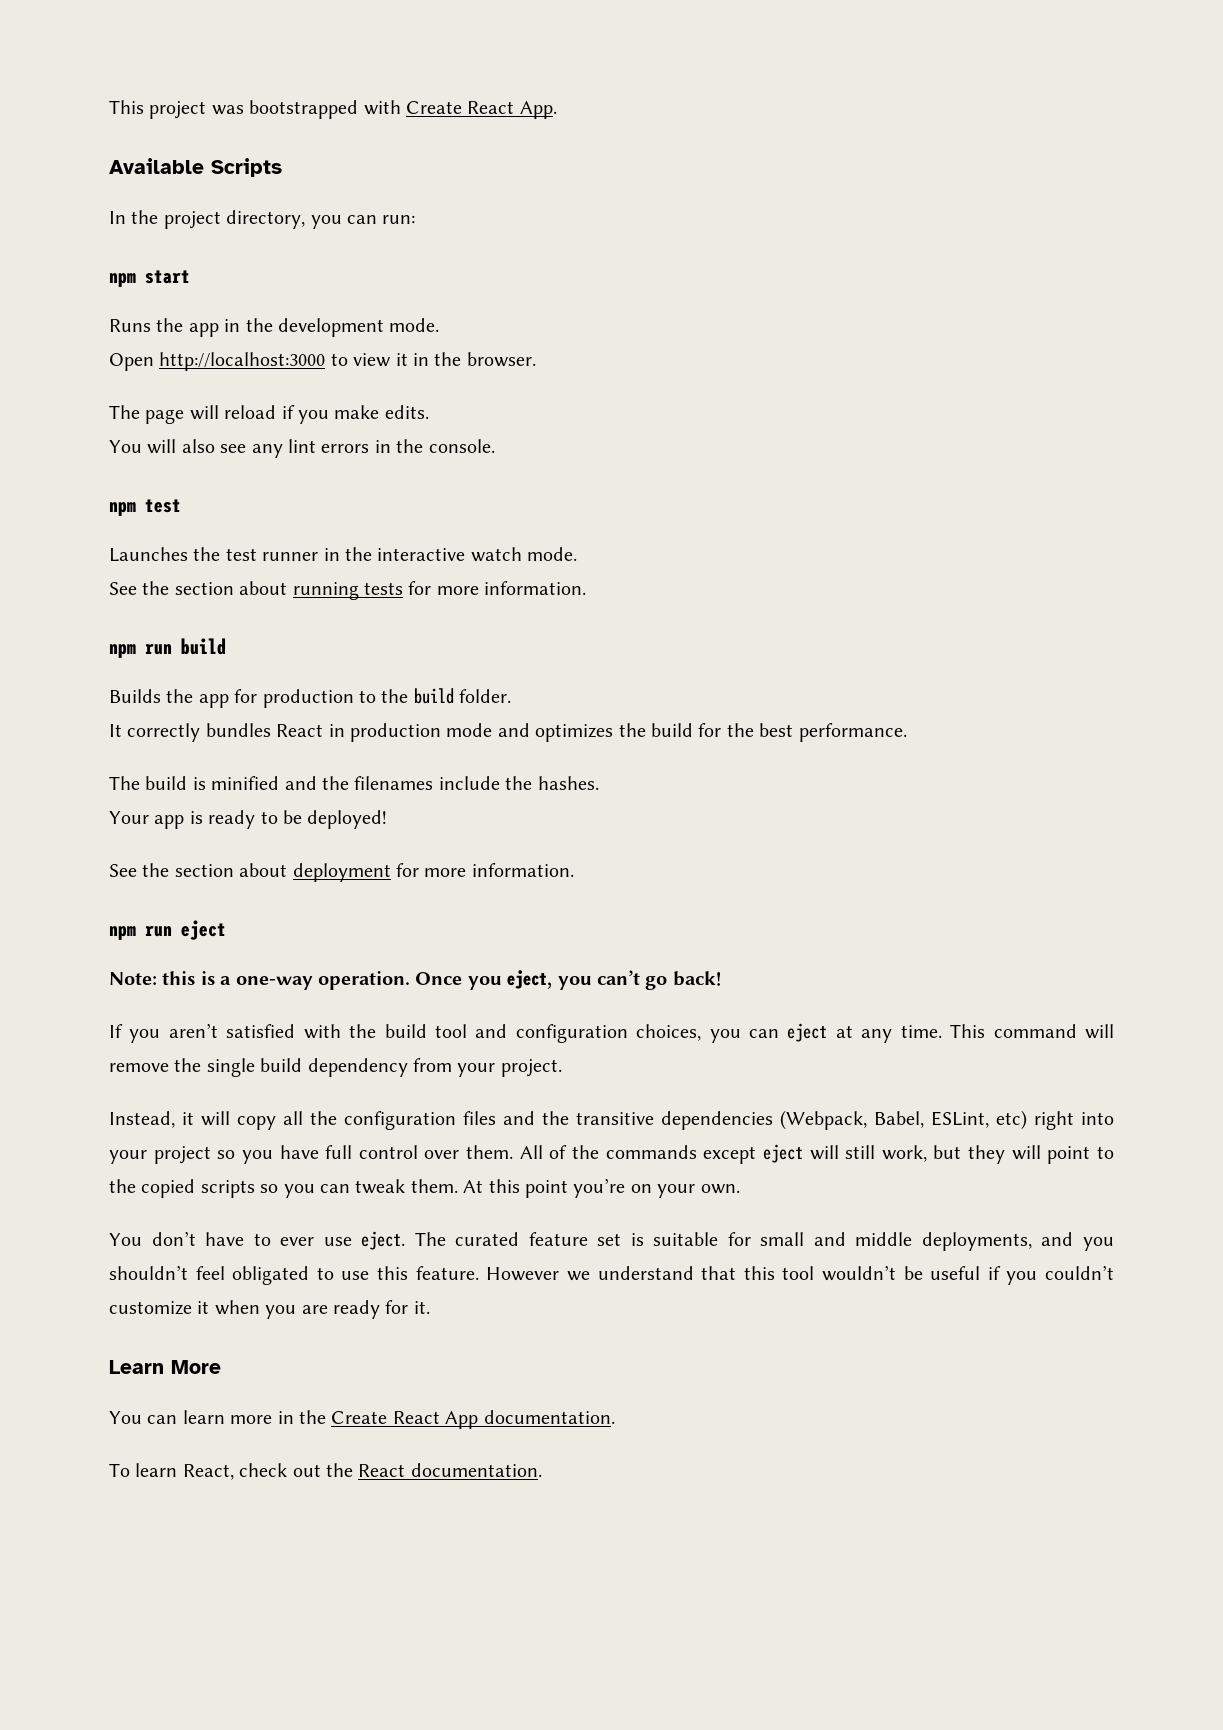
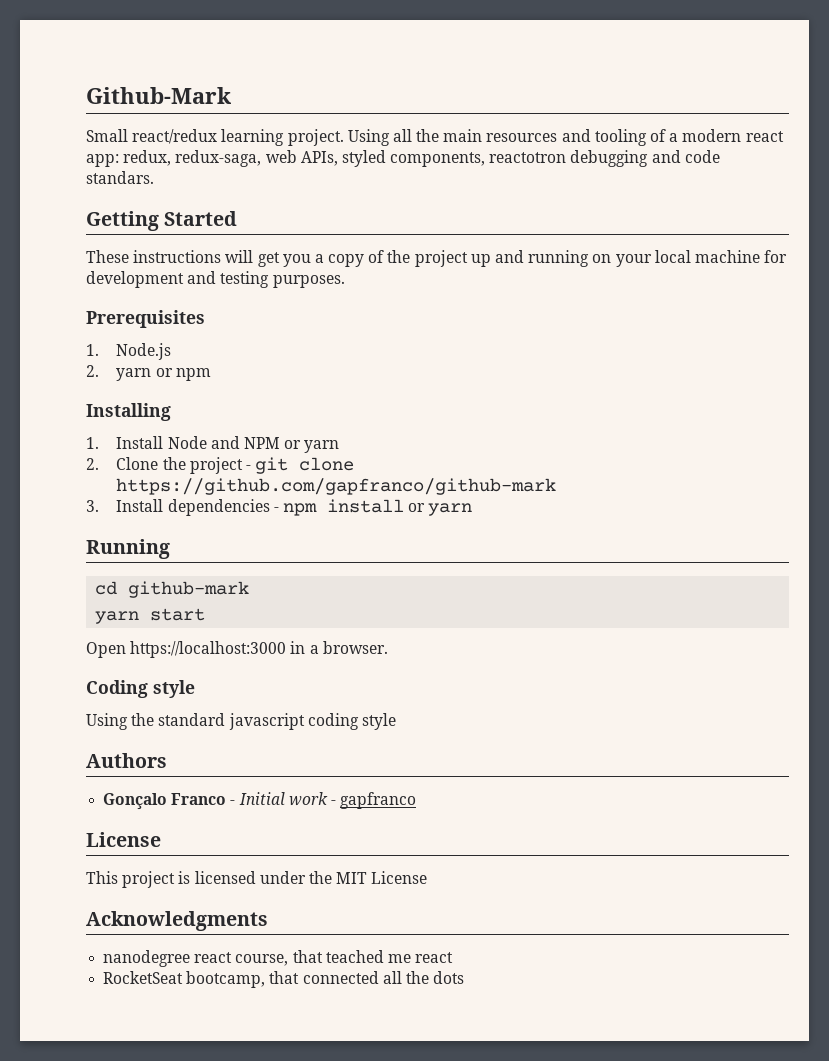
[109,100,557,119] [109,158,282,177] [109,210,416,229] [109,270,190,287] [109,318,440,337] [109,352,536,371] [109,405,429,424] [109,439,495,458] [109,499,181,516] [109,547,578,562] [109,581,587,600] [109,638,226,658] [109,688,512,708] [109,723,907,742] [109,776,599,790] [109,810,388,829] [109,863,574,882] [109,920,226,940] [109,970,721,990] [109,1023,1115,1043] [109,1058,562,1077] [109,1110,1114,1130] [109,1144,1114,1164] [109,1178,740,1198] [109,1231,1114,1251] [109,1265,1114,1285] [109,1300,430,1319] [109,1360,221,1374] [109,1410,615,1429] [109,1463,542,1480] This project was bootstrapped with Create React App. // Available Scripts // In the project directory, you can run: // npm start // Runs the app in the development mode. // Open http://localhost:3000 to view it in the browser. // The page will reload if you make edits. // You will also see any lint errors in the console. // npm test // Launches the test runner in the interactive watch mode. // See the section about running tests for more information. // npm run build // Builds the app for production to the build folder. // It correctly bundles React in production mode and optimizes the build for the best performance. // The build is minified and the filenames include the hashes. // Your app is ready to be deployed! // See the section about deployment for more information. // npm run eject // Note: this is a one-way operation. Once you eject, you can’t go back! // If you aren’t satisfied with the build tool and configuration choices, you can eject at any time. This command will remove the single build dependency from your project. // Instead, it will copy all the configuration files and the transitive dependencies (Webpack, Babel, ESLint, etc) right into your project so you have full control over them. All of the commands except eject will still work, but they will point to the copied scripts so you can tweak them. At this point you’re on your own. // You don’t have to ever use eject. The curated feature set is suitable for small and middle deployments, and you shouldn’t feel obligated to use this feature. However we understand that this tool wouldn’t be useful if you couldn’t customize it when you are ready for it. // Learn More // You can learn more in the Create React App documentation. // To learn React, check out the React documentation. -> [86,87,231,104] [86,129,784,146] [86,150,720,167] [86,171,154,184] [86,211,238,231] [86,250,788,267] [86,271,345,288] [86,310,205,328] [86,343,172,360] [86,365,211,381] [86,403,171,421] [86,436,340,453] [86,457,355,474] [116,478,557,495] [86,499,473,516] [86,539,170,559] [95,581,250,598] [95,608,206,624] [86,641,388,658] [86,680,195,698] [86,713,396,730] [86,753,167,768] [103,792,417,810] [86,832,161,847] [86,871,428,888] [86,911,268,931] [103,950,454,967] [103,971,465,988] Github-Mark // Small react/redux learning project. Using all the main resources and tooling of a modern react app: redux, redux-saga, web APIs, styled components, reactotron debugging and code standars. // Getting Started // These instructions will get you a copy of the project up and running on your local machine for development and testing purposes. // Prerequisites // 1. Node.js // 2. yarn or npm // Installing // 1. Install Node and NPM or yarn // 2. Clone the project - git clone https://github.com/gapfranco/github-mark // 3. Install dependencies - npm install or yarn // Running // cd github-mark // yarn start // Open https://localhost:3000 in a browser. // Coding style // Using the standard javascript coding style // Authors // Gonçalo Franco - Initial work - gapfranco // License // This project is licensed under the MIT License // Acknowledgments // nanodegree react course, that teached me react // RocketSeat bootcamp, that connected all the dots

